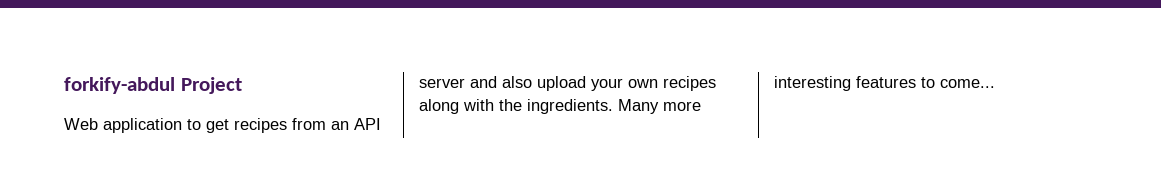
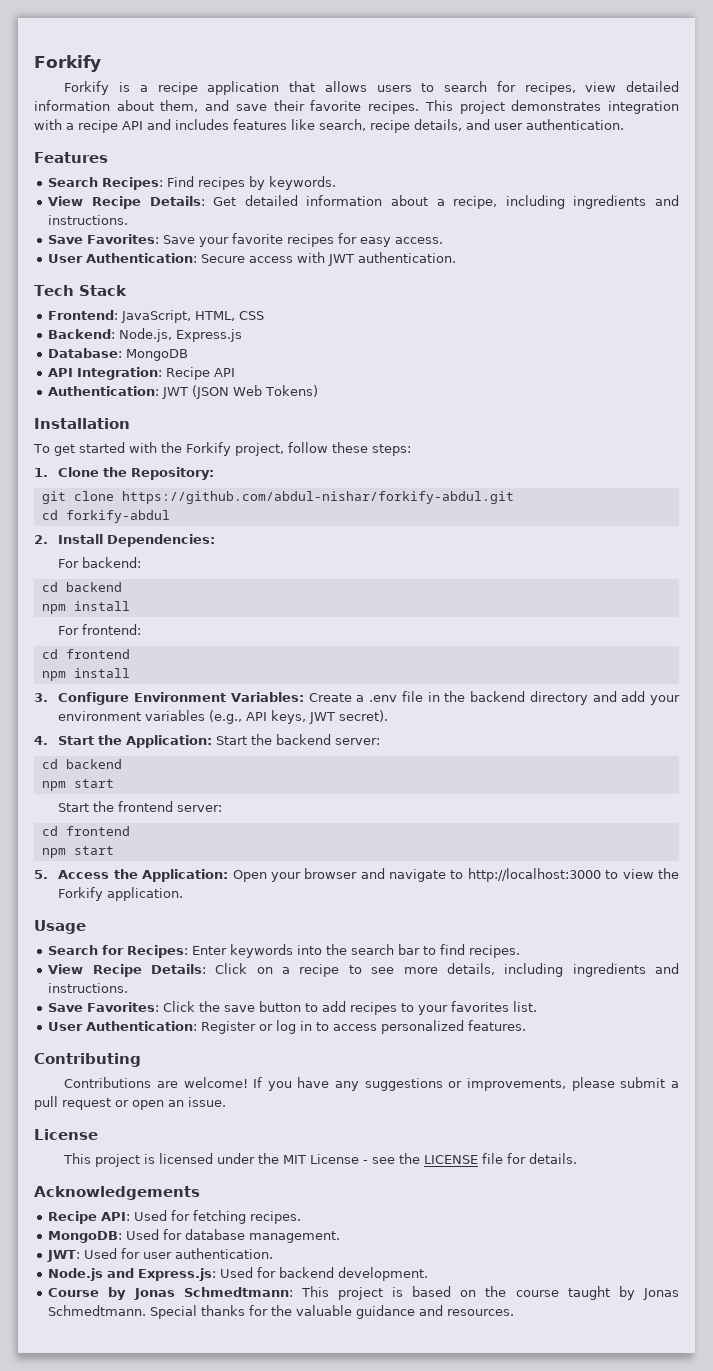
[64,77,242,94] [64,118,381,133] [419,76,716,91] [419,99,701,114] [774,76,995,91] forkify-abdul Project // Web application to get recipes from an API server and also upload your own recipes along with the ingredients. Many more interesting features to come... -> [34,55,101,72] [64,81,679,95] [34,100,680,114] [34,119,624,133] [34,152,108,163] [48,176,337,190] [48,195,680,209] [48,215,129,225] [48,233,444,247] [48,252,457,266] [34,285,127,296] [48,310,265,323] [48,328,243,342] [48,348,189,361] [48,367,236,380] [48,385,319,399] [34,418,130,429] [33,442,411,456] [34,467,215,480] [41,491,514,504] [41,510,170,523] [34,534,216,547] [58,557,142,568] [41,582,122,592] [41,601,130,614] [58,624,142,635] [41,649,130,659] [41,668,130,681] [34,691,680,705] [58,710,389,724] [34,734,381,748] [41,759,122,769] [41,779,114,791] [58,801,223,812] [41,826,130,836] [41,846,114,858] [34,868,680,882] [58,887,184,901] [34,920,86,934] [48,944,521,958] [48,963,680,977] [48,983,129,993] [48,1001,538,1015] [48,1020,527,1034] [34,1053,141,1067] [64,1077,680,1091] [34,1096,226,1110] [34,1129,98,1140] [63,1153,578,1167] [34,1186,200,1200] [48,1210,302,1224] [48,1229,341,1243] [47,1248,274,1262] [48,1267,429,1281] [48,1286,680,1300] [48,1305,515,1319] Forkify // Forkify is a recipe application that allows users to search for recipes, view detailed information about them, and save their favorite recipes. This project demonstrates integration with a recipe API and includes features like search, recipe details, and user authentication. // Features // Search Recipes: Find recipes by keywords. // View Recipe Details: Get detailed information about a recipe, including ingredients and instructions. // Save Favorites: Save your favorite recipes for easy access. // User Authentication: Secure access with JWT authentication. // Tech Stack // Frontend: JavaScript, HTML, CSS // Backend: Node.js, Express.js // Database: MongoDB // API Integration: Recipe API // Authentication: JWT (JSON Web Tokens) // Installation // To get started with the Forkify project, follow these steps: // 1. Clone the Repository: // git clone https://github.com/abdul-nishar/forkify-abdul.git // cd forkify-abdul // 2. Install Dependencies: // For backend: // cd backend // npm install // For frontend: // cd frontend // npm install // 3. Configure Environment Variables: Create a .env file in the backend directory and add your environment variables (e.g., API keys, JWT secret). // 4. Start the Application: Start the backend server: // cd backend // npm start // Start the frontend server: // cd frontend // npm start // 5. Access the Application: Open your browser and navigate to http://localhost:3000 to view the Forkify application. // Usage // Search for Recipes: Enter keywords into the search bar to find recipes. // View Recipe Details: Click on a recipe to see more details, including ingredients and instructions. // Save Favorites: Click the save button to add recipes to your favorites list. // User Authentication: Register or log in to access personalized features. // Contributing // Contributions are welcome! If you have any suggestions or improvements, please submit a pull request or open an issue. // License // This project is licensed under the MIT License - see the LICENSE file for details. // Acknowledgements // Recipe API: Used for fetching recipes. // MongoDB: Used for database management. // JWT: Used for user authentication. // Node.js and Express.js: Used for backend development. // Course by Jonas Schmedtmann: This project is based on the course taught by Jonas Schmedtmann. Special thanks for the valuable guidance and resources.

